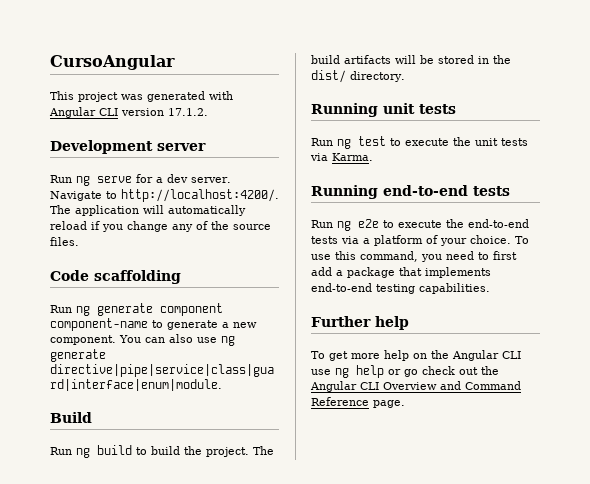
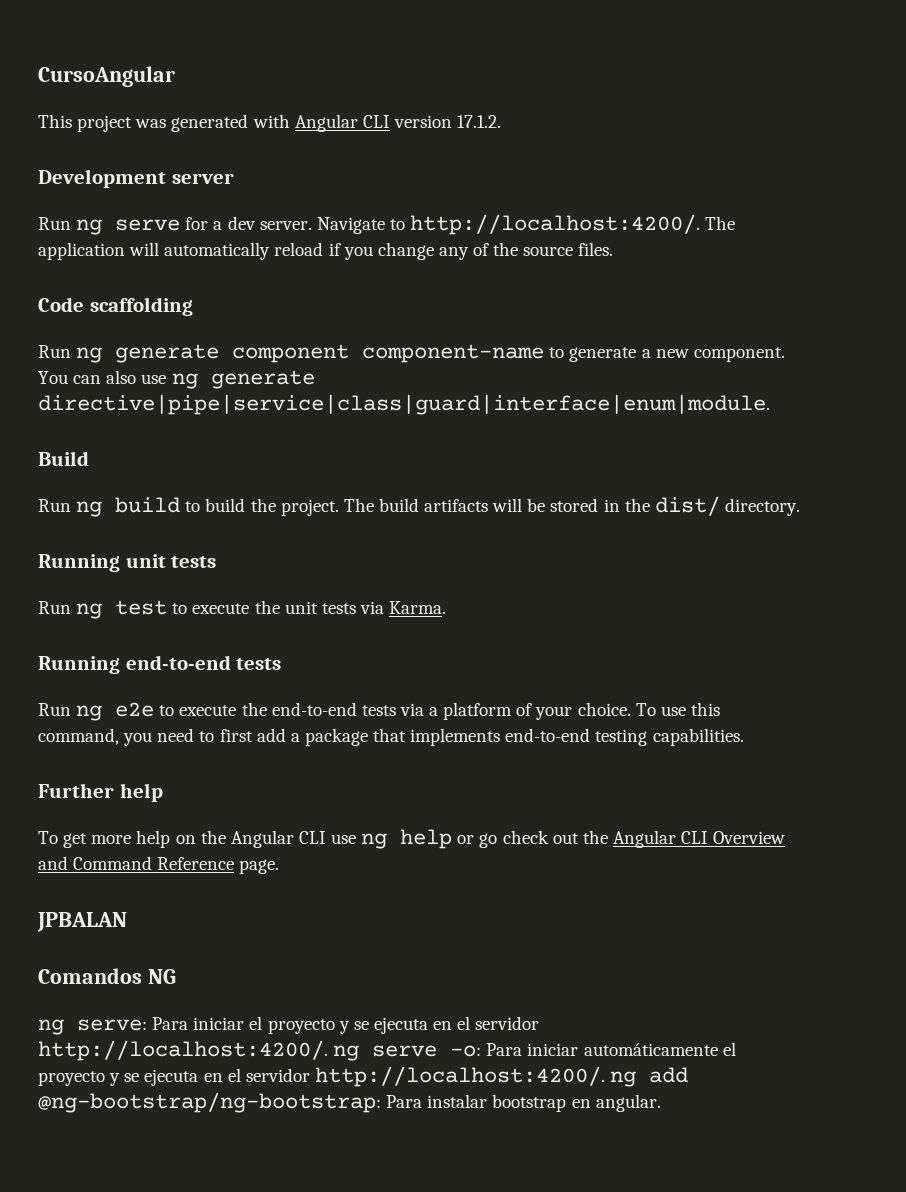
(405, 404) none -> [37,912,127,932] [38,968,176,984] [38,1016,540,1035] [38,1040,736,1061] [38,1066,689,1087] [38,1092,661,1113] // JPBALAN // Comandos NG // ng serve: Para iniciar el proyecto y se ejecuta en el servidor http://localhost:4200/. ng serve -o: Para iniciar automáticamente el proyecto y se ejecuta en el servidor http://localhost:4200/. ng add @ng-bootstrap/ng-bootstrap: Para instalar bootstrap en angular.

